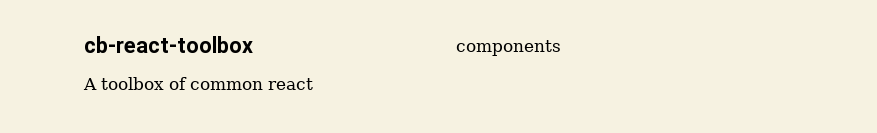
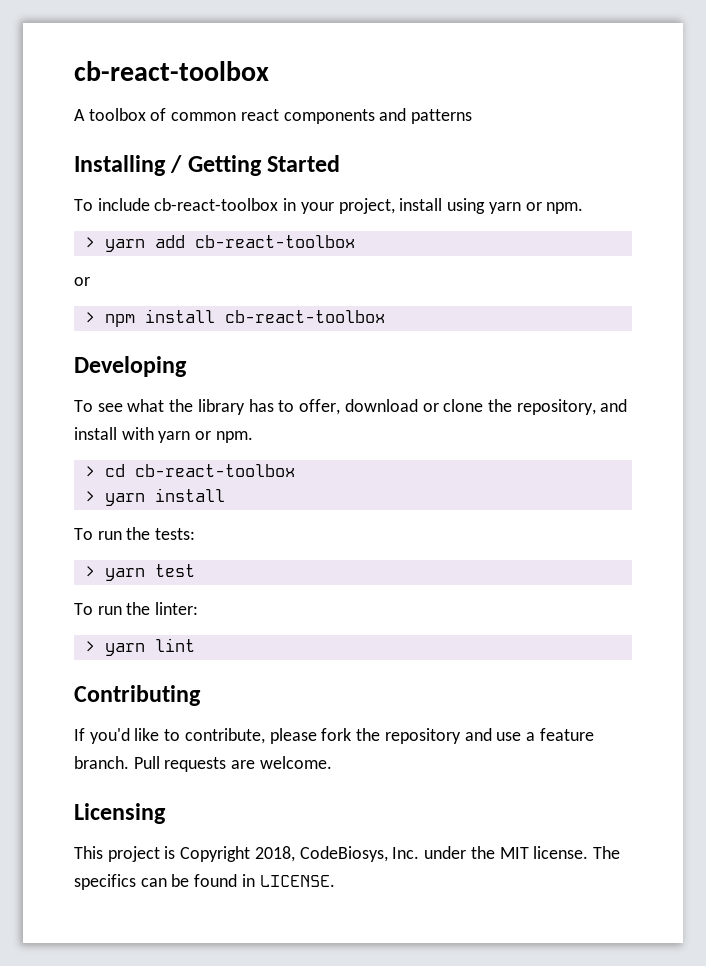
(561, 48) none -> [379,108,473,124] [74,155,341,176] [74,198,584,214] [84,235,355,252] [74,277,90,286] [84,309,385,327] [74,356,187,377] [74,399,628,415] [74,427,253,443] [84,464,295,477] [84,488,225,506] [74,527,196,540] [84,564,195,581] [74,602,199,615] [84,638,195,656] [74,685,201,706] [74,728,594,744] [74,756,332,772] [74,803,166,824] [74,846,620,862] [74,874,335,890] and patterns // Installing / Getting Started // To include cb-react-toolbox in your project, install using yarn or npm. // > yarn add cb-react-toolbox // or // > npm install cb-react-toolbox // Developing // To see what the library has to offer, download or clone the repository, and install with yarn or npm. // > cd cb-react-toolbox // > yarn install // To run the tests: // > yarn test // To run the linter: // > yarn lint // Contributing // If you'd like to contribute, please fork the repository and use a feature branch. Pull requests are welcome. // Licensing // This project is Copyright 2018, CodeBiosys, Inc. under the MIT license. The specifics can be found in LICENSE.

